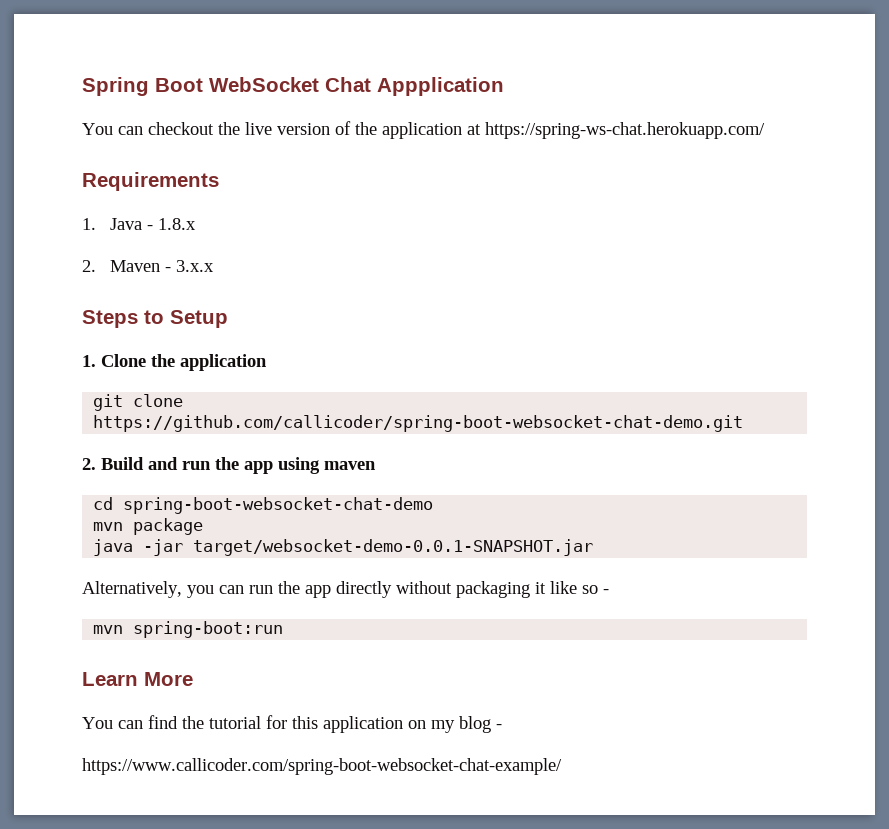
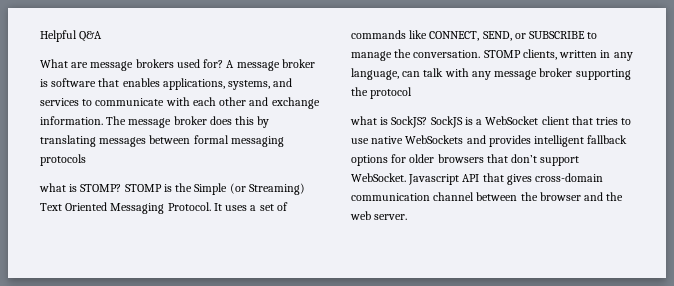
[82,77,504,96] [82,121,765,139] [82,172,219,191] [82,218,197,230] [82,260,215,272] [82,310,228,328] [82,354,267,371] [93,394,184,411] [93,415,744,432] [82,457,376,474] [93,497,434,514] [93,518,204,535] [93,539,594,556] [82,581,609,598] [93,621,284,638] [82,672,193,686] [82,715,502,733] [82,758,562,775] Spring Boot WebSocket Chat Appplication // You can checkout the live version of the application at https://spring-ws-chat.herokuapp.com/ // Requirements // 1. Java - 1.8.x // 2. Maven - 3.x.x // Steps to Setup // 1. Clone the application // git clone https://github.com/callicoder/spring-boot-websocket-chat-demo.git // 2. Build and run the app using maven // cd spring-boot-websocket-chat-demo // mvn package // java -jar target/websocket-demo-0.0.1-SNAPSHOT.jar // Alternatively, you can run the app directly without packaging it like so - // mvn spring-boot:run // Learn More // You can find the tutorial for this application on my blog - // https://www.callicoder.com/spring-boot-websocket-chat-example/ -> [40,30,103,42] [40,59,315,71] [40,78,293,90] [40,97,320,109] [40,116,270,128] [40,135,284,147] [40,154,86,166] [39,183,305,195] [40,202,288,214] [351,30,598,41] [351,49,633,61] [351,68,631,80] [351,87,413,99] [350,116,632,128] [351,135,628,147] [351,154,580,166] [351,173,604,185] [351,192,624,201] [350,211,408,220] Helpful Q&A // What are message brokers used for? A message broker is software that enables applications, systems, and services to communicate with each other and exchange information. The message broker does this by translating messages between formal messaging protocols // what is STOMP? STOMP is the Simple (or Streaming) Text Oriented Messaging Protocol. It uses a set of commands like CONNECT, SEND, or SUBSCRIBE to manage the conversation. STOMP clients, written in any language, can talk with any message broker supporting the protocol // what is SockJS? SockJS is a WebSocket client that tries to use native WebSockets and provides intelligent fallback options for older browsers that don’t support WebSocket. Javascript API that gives cross-domain communication channel between the browser and the web server.

